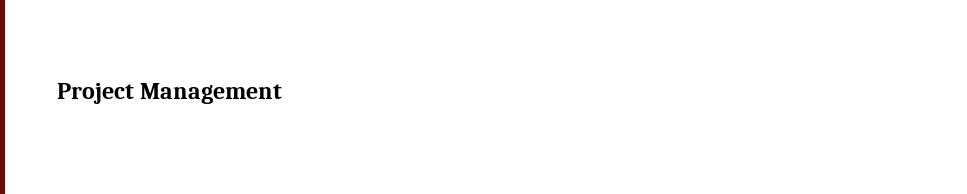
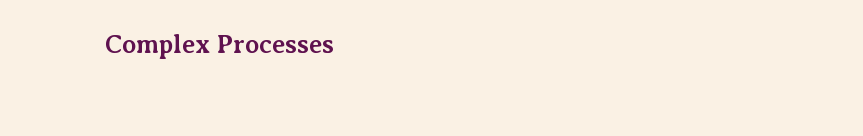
[57,83,283,104] Project Management -> [105,34,335,59] Complex Processes

